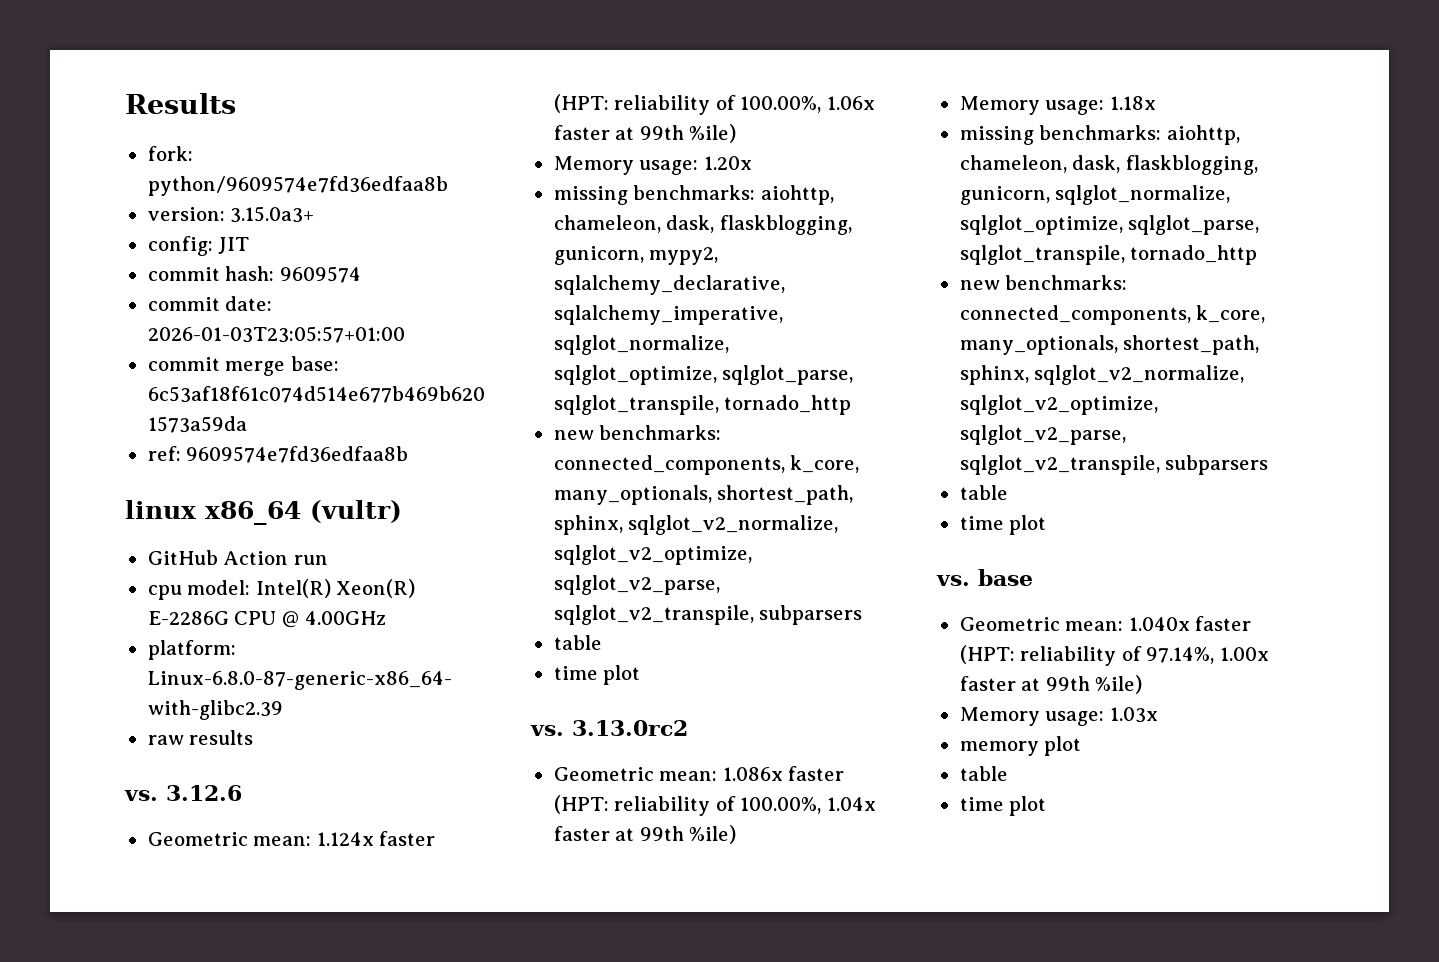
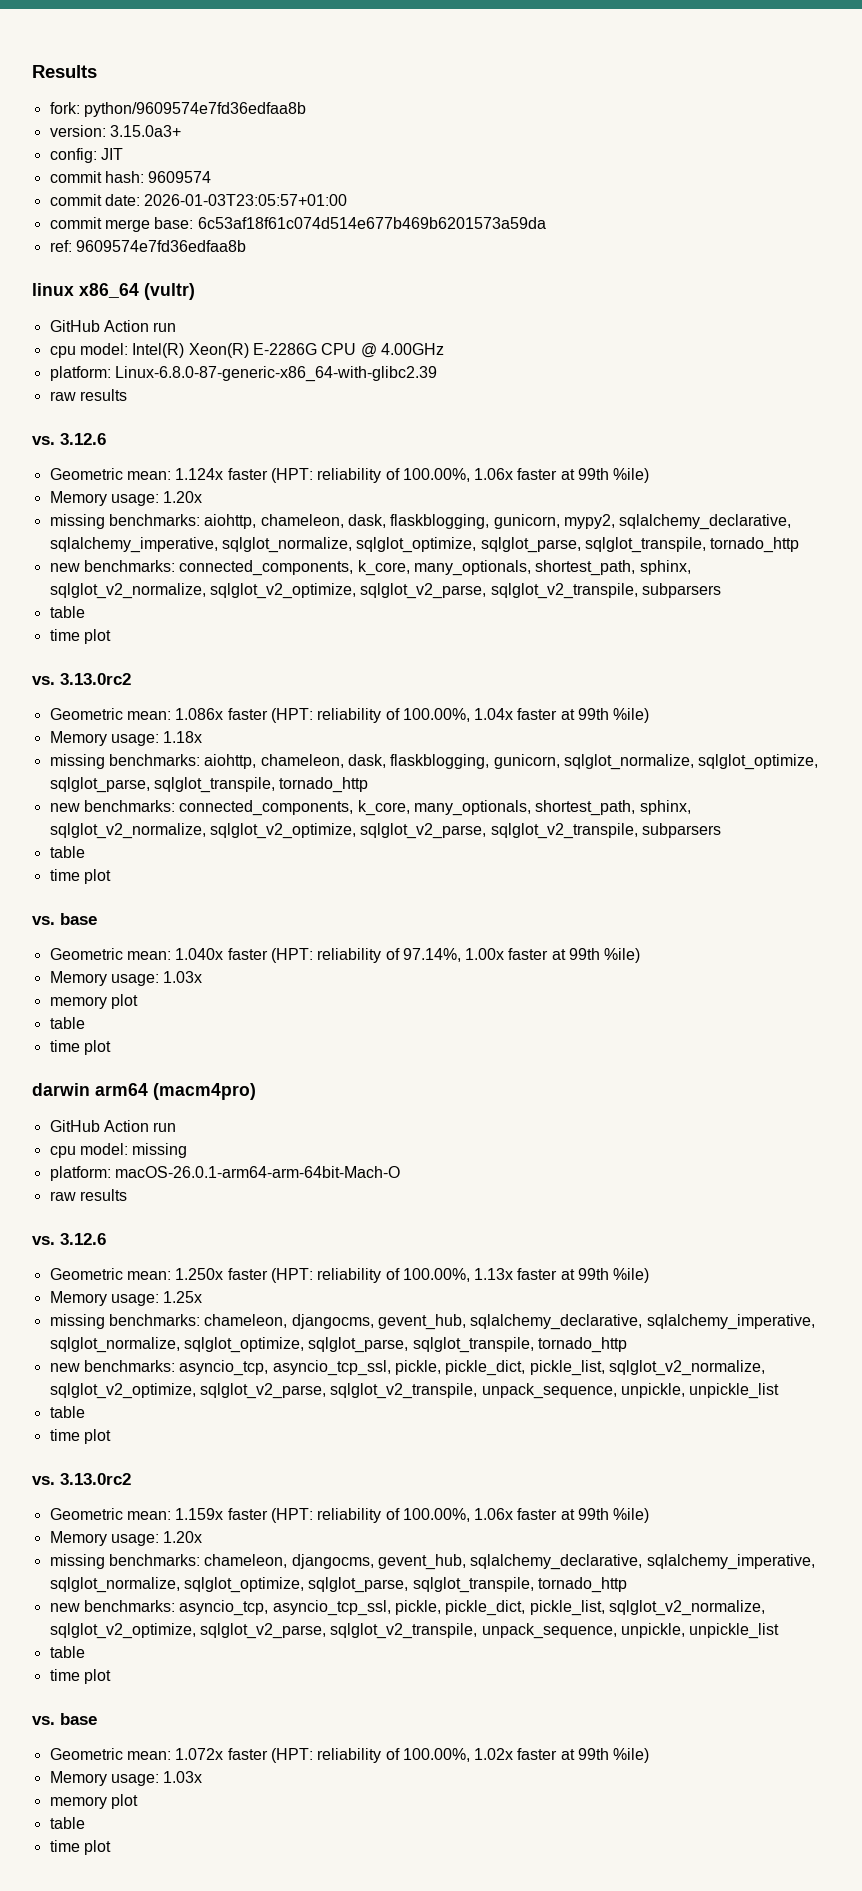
(1047, 806) none -> [32,1083,256,1100] [49,1120,177,1132] [49,1143,188,1158] [49,1166,400,1181] [49,1189,127,1201] [32,1233,106,1245] [49,1268,650,1283] [49,1291,203,1306] [49,1314,815,1330] [49,1337,627,1353] [49,1360,765,1376] [49,1383,780,1399] [49,1406,85,1418] [49,1429,111,1444] [32,1473,131,1485] [49,1508,650,1523] [49,1531,203,1546] [49,1554,815,1570] [49,1577,627,1593] [49,1600,765,1616] [49,1623,780,1639] [49,1646,85,1658] [49,1669,111,1684] [32,1713,97,1725] [49,1748,650,1763] [49,1771,203,1786] [49,1794,138,1809] [49,1817,85,1829] [49,1840,111,1855] // darwin arm64 (macm4pro) // GitHub Action run // cpu model: missing // platform: macOS-26.0.1-arm64-arm-64bit-Mach-O // raw results // vs. 3.12.6 // Geometric mean: 1.250x faster (HPT: reliability of 100.00%, 1.13x faster at 99th %ile) // Memory usage: 1.25x // missing benchmarks: chameleon, djangocms, gevent_hub, sqlalchemy_declarative, sqlalchemy_imperative, sqlglot_normalize, sqlglot_optimize, sqlglot_parse, sqlglot_transpile, tornado_http // new benchmarks: asyncio_tcp, asyncio_tcp_ssl, pickle, pickle_dict, pickle_list, sqlglot_v2_normalize, sqlglot_v2_optimize, sqlglot_v2_parse, sqlglot_v2_transpile, unpack_sequence, unpickle, unpickle_list // table // time plot // vs. 3.13.0rc2 // Geometric mean: 1.159x faster (HPT: reliability of 100.00%, 1.06x faster at 99th %ile) // Memory usage: 1.20x // missing benchmarks: chameleon, djangocms, gevent_hub, sqlalchemy_declarative, sqlalchemy_imperative, sqlglot_normalize, sqlglot_optimize, sqlglot_parse, sqlglot_transpile, tornado_http // new benchmarks: asyncio_tcp, asyncio_tcp_ssl, pickle, pickle_dict, pickle_list, sqlglot_v2_normalize, sqlglot_v2_optimize, sqlglot_v2_parse, sqlglot_v2_transpile, unpack_sequence, unpickle, unpickle_list // table // time plot // vs. base // Geometric mean: 1.072x faster (HPT: reliability of 100.00%, 1.02x faster at 99th %ile) // Memory usage: 1.03x // memory plot // table // time plot

